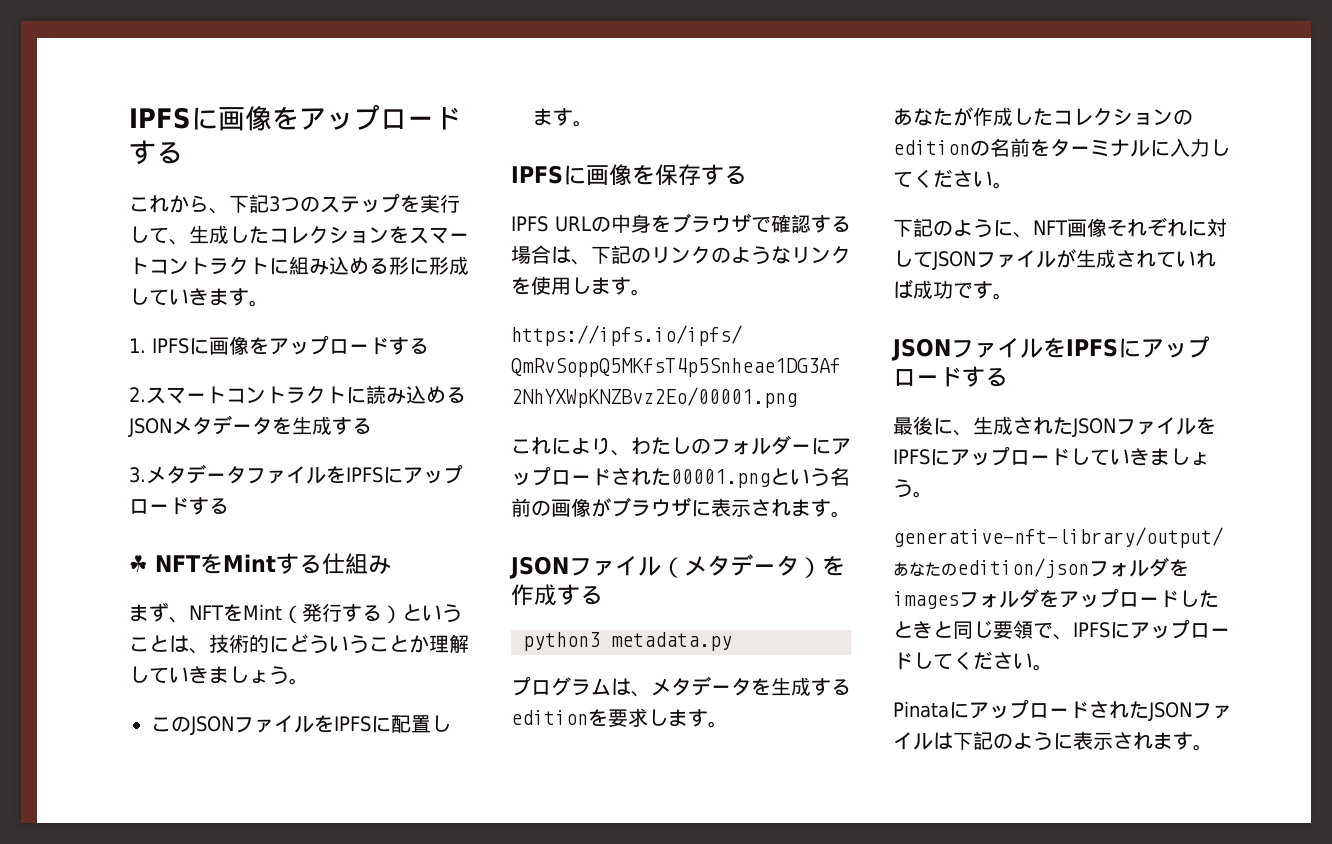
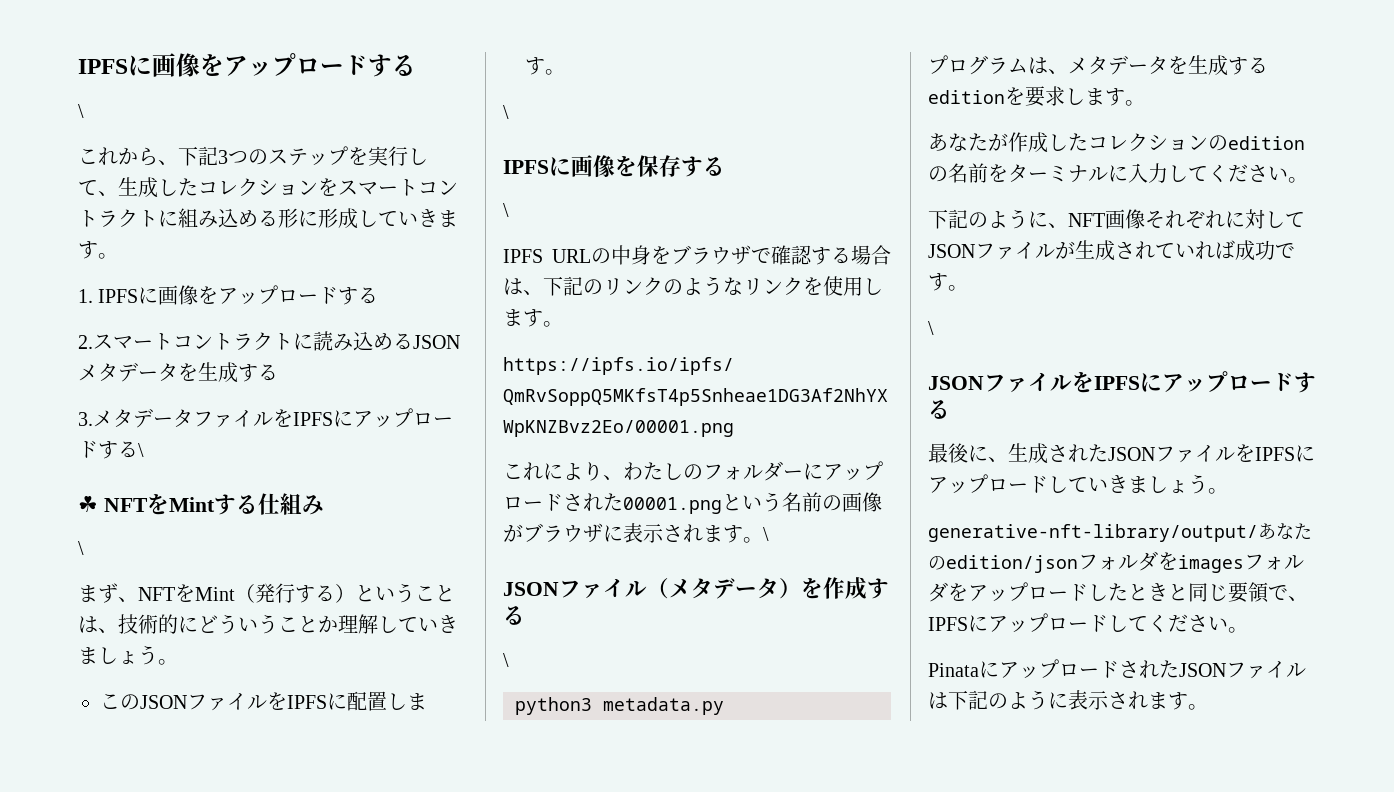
[129,104,461,131] [129,140,183,165] IPFSに画像をアップロードする -> [78,53,416,77] [78,104,84,118] IPFSに画像をアップロードする // \
(229, 506) none -> [138,443,144,457] \
(391, 565) none -> [78,541,84,555] // \
(593, 123) none -> [503,105,509,119] // \
(747, 175) none -> [503,203,509,217] // \
(851, 514) none -> [763,527,769,541] \
(603, 595) none -> [503,653,509,667] // \
(1013, 296) none -> [928,321,934,335] // \

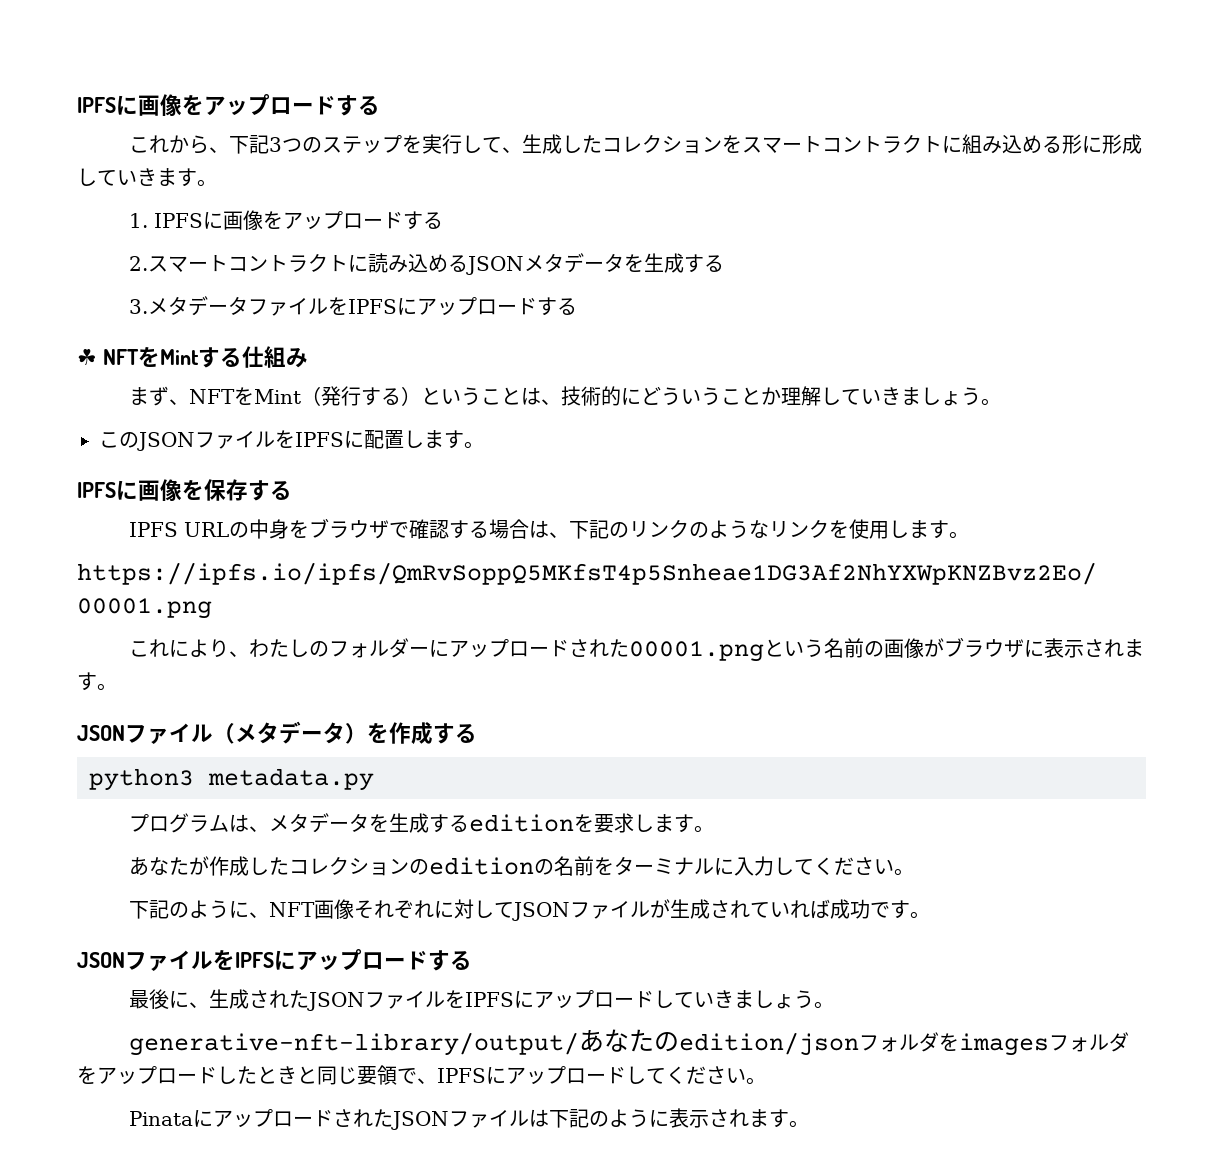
[78,53,416,77] [78,104,84,118] IPFSに画像をアップロードする // \ -> [77,94,380,116] IPFSに画像をアップロードする
[138,443,144,457] \ -> (577, 306) none
[78,541,84,555] // \ -> (308, 357) none
[503,105,509,119] // \ -> (484, 445) none
[503,203,509,217] // \ -> (292, 490) none
[763,527,769,541] \ -> (117, 687) none
[503,653,509,667] // \ -> (477, 733) none
[928,321,934,335] // \ -> (930, 915) none

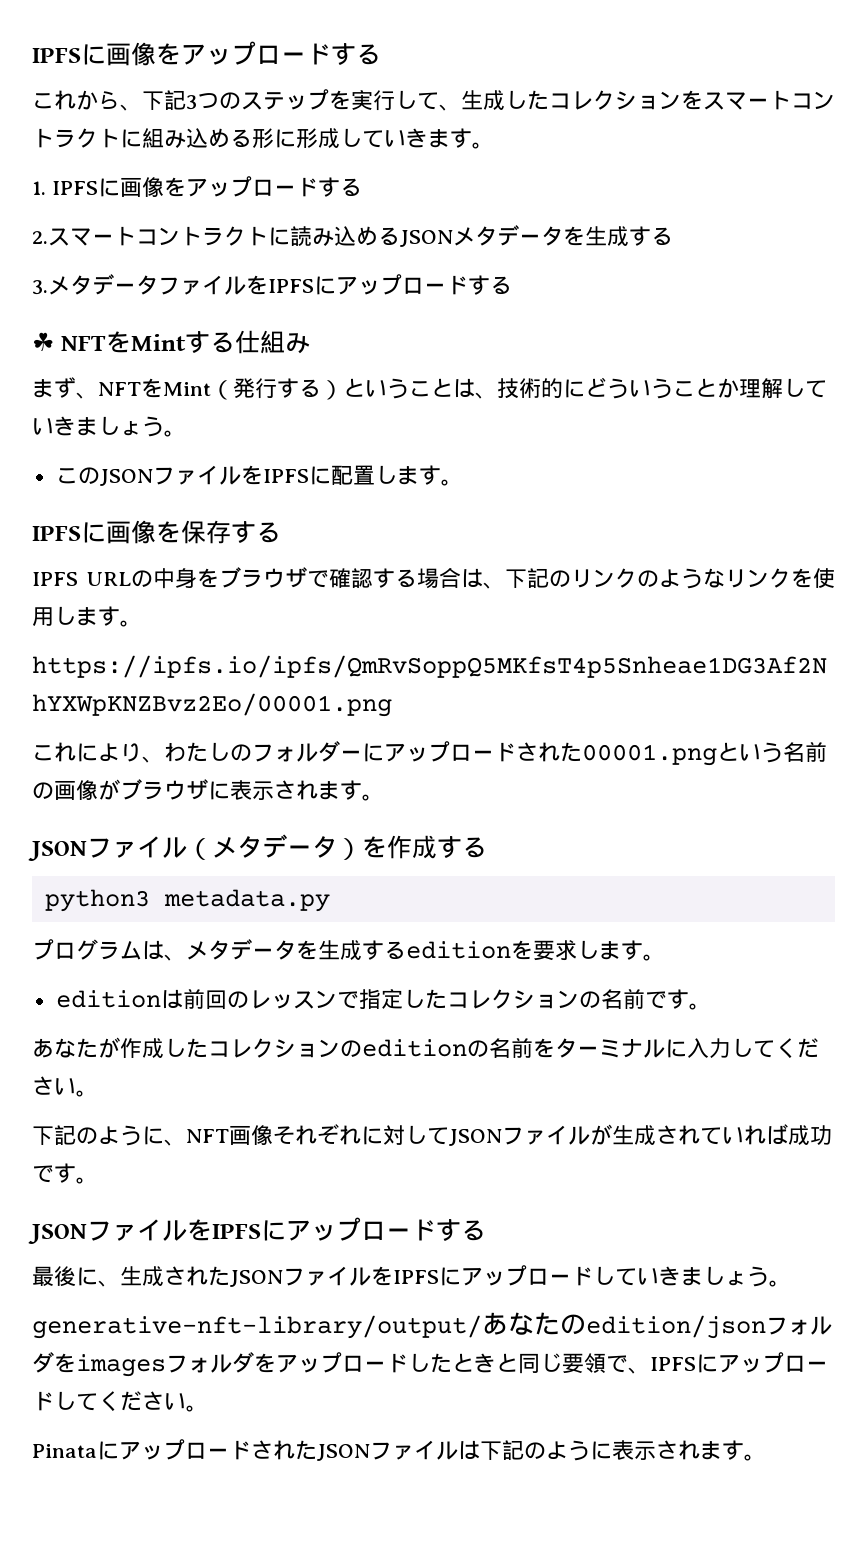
(714, 829) none -> [55,988,711,1010] // editionは前回のレッスンで指定したコレクションの名前です。

